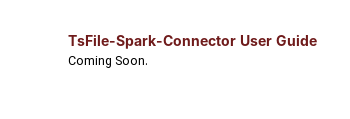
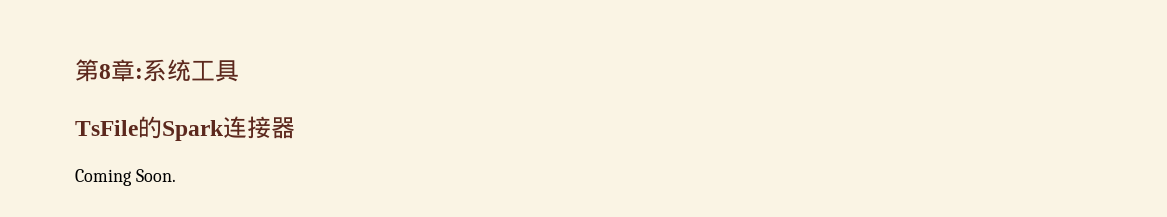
[68,34,317,49] TsFile-Spark-Connector User Guide -> [75,59,239,82] [75,116,295,141] 第8章:系统工具 // TsFile的Spark连接器

